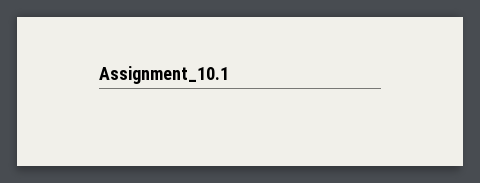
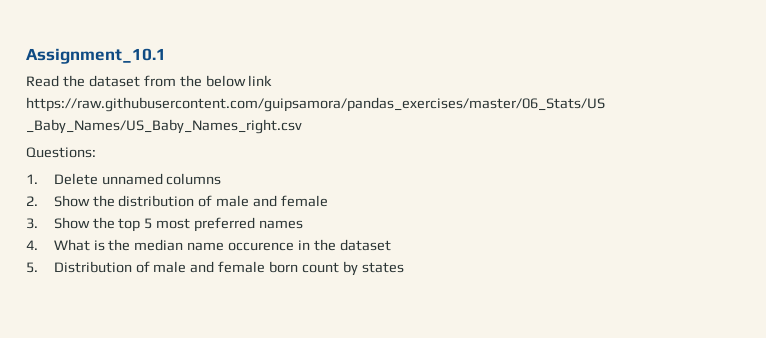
(229, 75) none -> [26,75,273,87] [26,97,605,112] [26,119,302,134] [26,147,96,158] [26,173,222,185] [26,195,329,207] [26,217,304,232] [26,239,391,251] [26,261,404,276] // Read the dataset from the below link https://raw.githubusercontent.com/guipsamora/pandas_exercises/master/06_Stats/US _Baby_Names/US_Baby_Names_right.csv // Questions: // 1. Delete unnamed columns // 2. Show the distribution of male and female // 3. Show the top 5 most preferred names // 4. What is the median name occurence in the dataset // 5. Distribution of male and female born count by states

